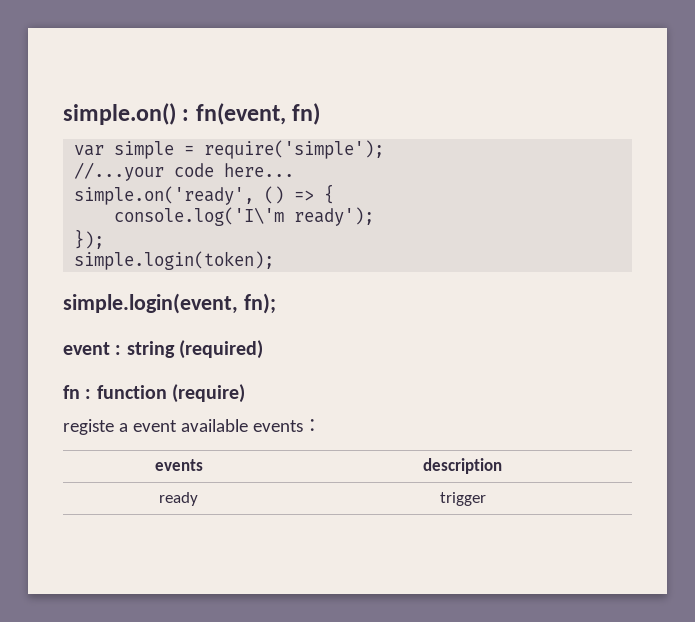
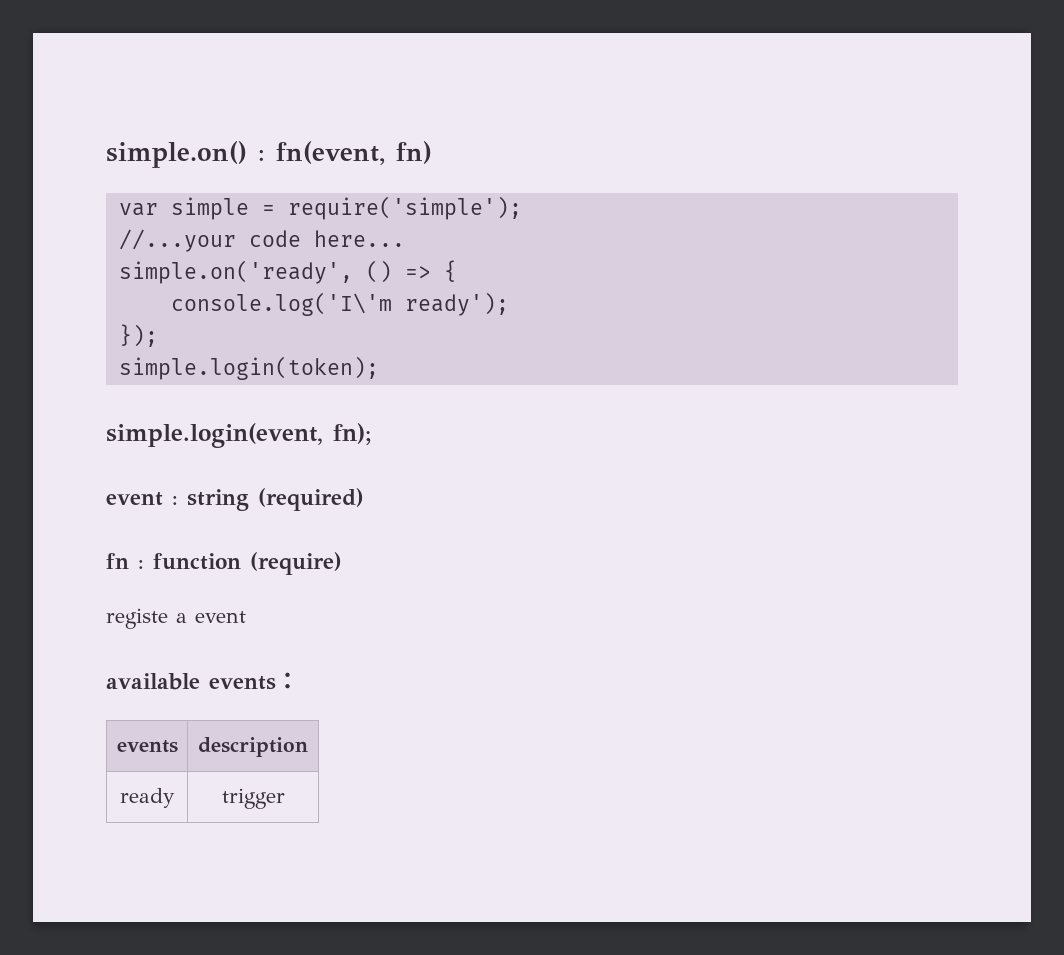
(177, 426) none -> (246, 617) //

